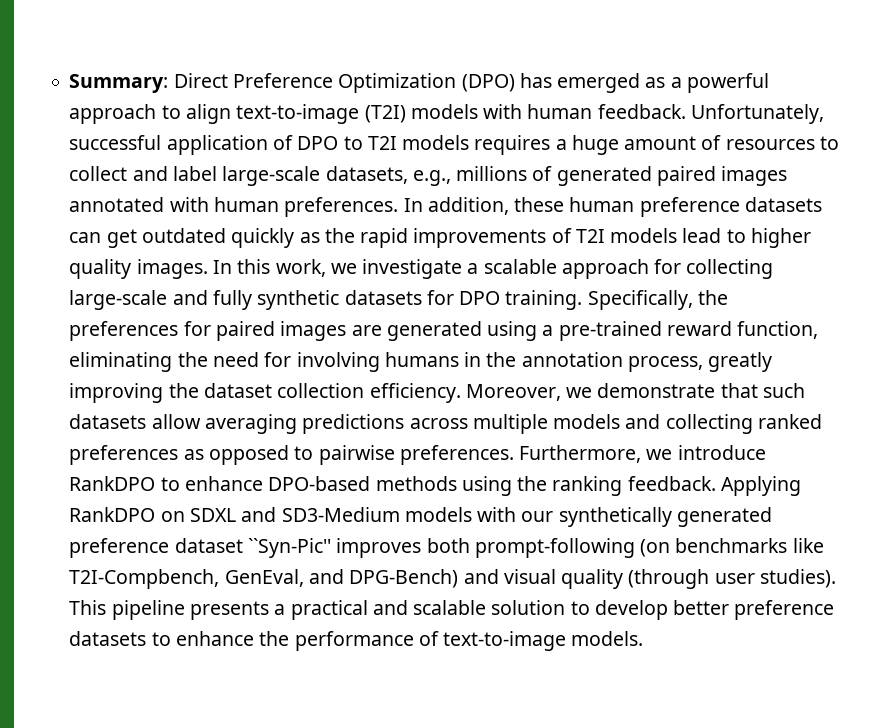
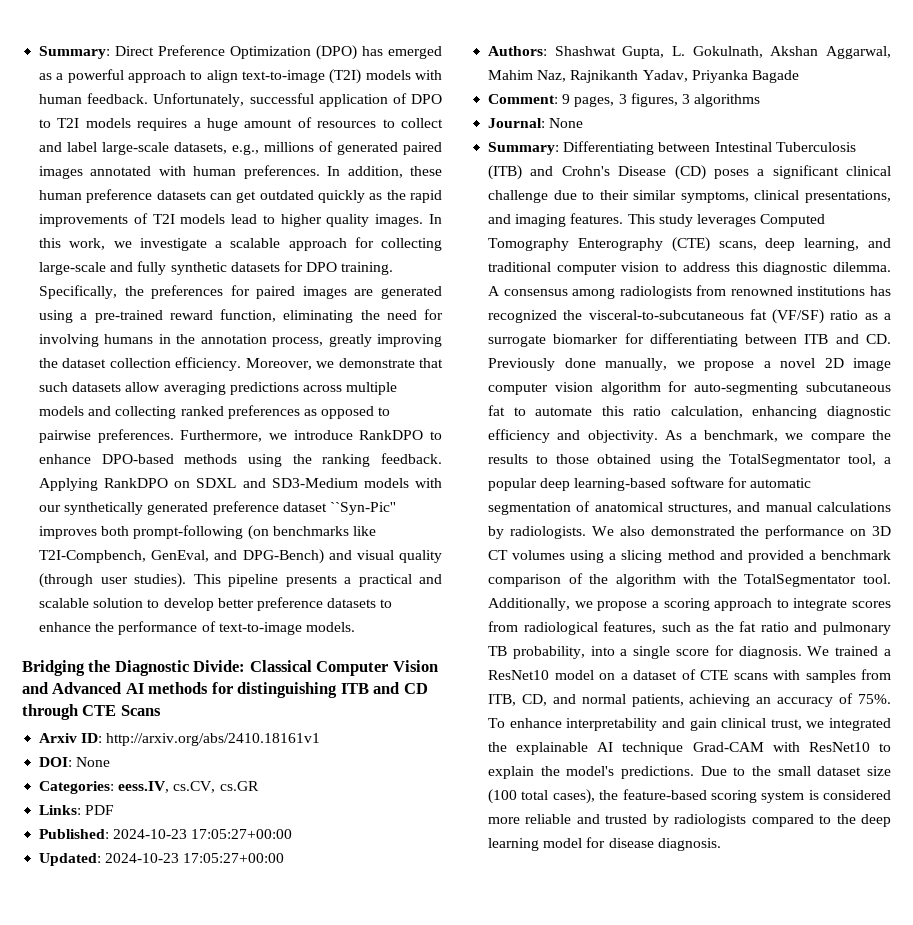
(644, 638) none -> [22,660,438,676] [22,682,428,698] [22,704,161,720] [39,733,321,746] [39,757,111,767] [39,781,259,794] [39,805,115,815] [39,829,293,839] [39,853,285,866] [488,46,891,59] [488,70,799,83] [488,93,761,107] [488,118,584,128] [488,141,856,155] [488,165,891,180] [488,190,891,203] [488,213,826,227] [488,237,891,252] [488,262,891,275] [488,285,891,299] [488,309,891,324] [488,333,891,347] [488,358,891,371] [488,381,891,395] [488,405,891,419] [488,429,891,443] [488,454,891,467] [488,477,811,491] [488,501,891,515] [488,525,891,539] [488,550,891,563] [488,573,891,587] [488,598,891,611] [488,621,891,635] [488,645,891,659] [488,669,891,683] [488,693,891,707] [488,718,891,731] [488,742,891,755] [488,766,891,779] [488,789,891,804] [488,814,891,827] [488,837,721,851] // Bridging the Diagnostic Divide: Classical Computer Vision and Advanced AI methods for distinguishing ITB and CD through CTE Scans // Arxiv ID: http://arxiv.org/abs/2410.18161v1 // DOI: None // Categories: eess.IV, cs.CV, cs.GR // Links: PDF // Published: 2024-10-23 17:05:27+00:00 // Updated: 2024-10-23 17:05:27+00:00 // Authors: Shashwat Gupta, L. Gokulnath, Akshan Aggarwal, Mahim Naz, Rajnikanth Yadav, Priyanka Bagade // Comment: 9 pages, 3 figures, 3 algorithms // Journal: None // Summary: Differentiating between Intestinal Tuberculosis (ITB) and Crohn's Disease (CD) poses a significant clinical challenge due to their similar symptoms, clinical presentations, and imaging features. This study leverages Computed Tomography Enterography (CTE) scans, deep learning, and traditional computer vision to address this diagnostic dilemma. A consensus among radiologists from renowned institutions has recognized the visceral-to-subcutaneous fat (VF/SF) ratio as a surrogate biomarker for differentiating between ITB and CD. Previously done manually, we propose a novel 2D image computer vision algorithm for auto-segmenting subcutaneous fat to automate this ratio calculation, enhancing diagnostic efficiency and objectivity. As a benchmark, we compare the results to those obtained using the TotalSegmentator tool, a popular deep learning-based software for automatic segmentation of anatomical structures, and manual calculations by radiologists. We also demonstrated the performance on 3D CT volumes using a slicing method and provided a benchmark comparison of the algorithm with the TotalSegmentator tool. Additionally, we propose a scoring approach to integrate scores from radiological features, such as the fat ratio and pulmonary TB probability, into a single score for diagnosis. We trained a ResNet10 model on a dataset of CTE scans with samples from ITB, CD, and normal patients, achieving an accuracy of 75%. To enhance interpretability and gain clinical trust, we integrated the explainable AI technique Grad-CAM with ResNet10 to explain the model's predictions. Due to the small dataset size (100 total cases), the feature-based scoring system is considered more reliable and trusted by radiologists compared to the deep learning model for disease diagnosis.

